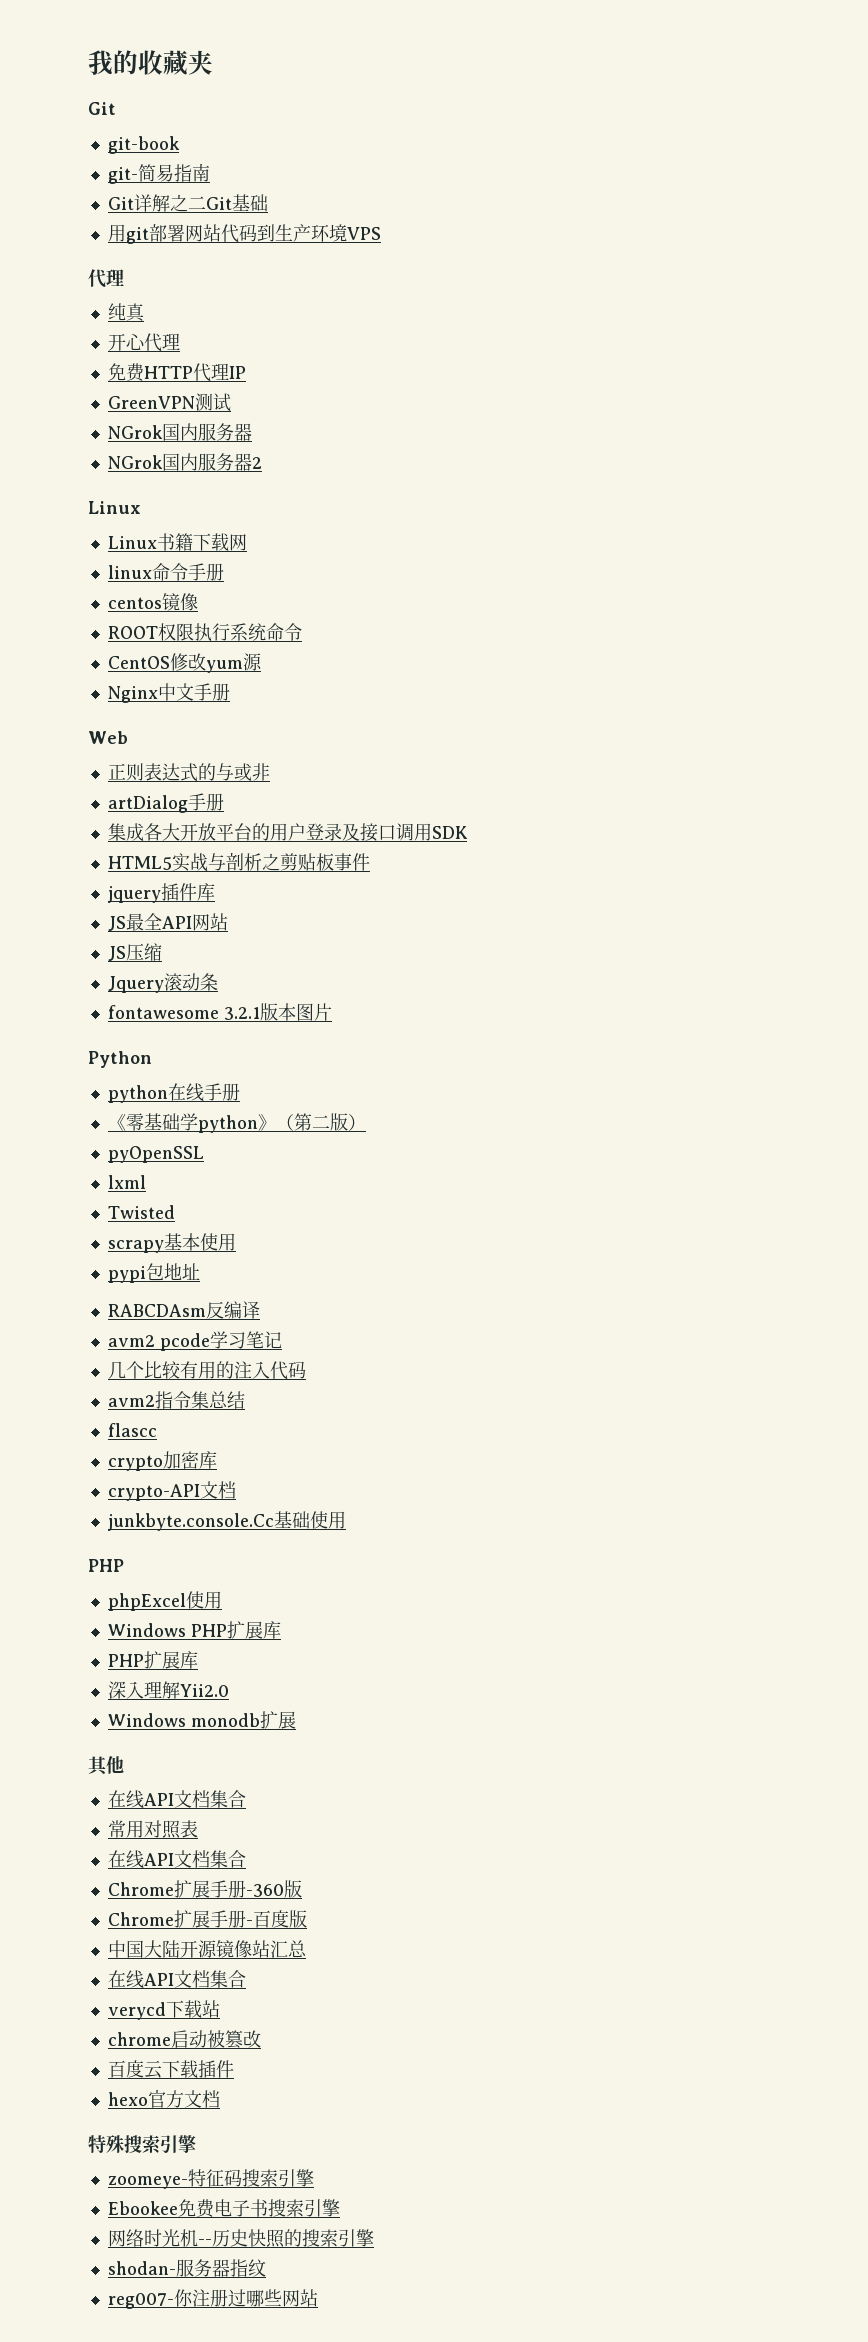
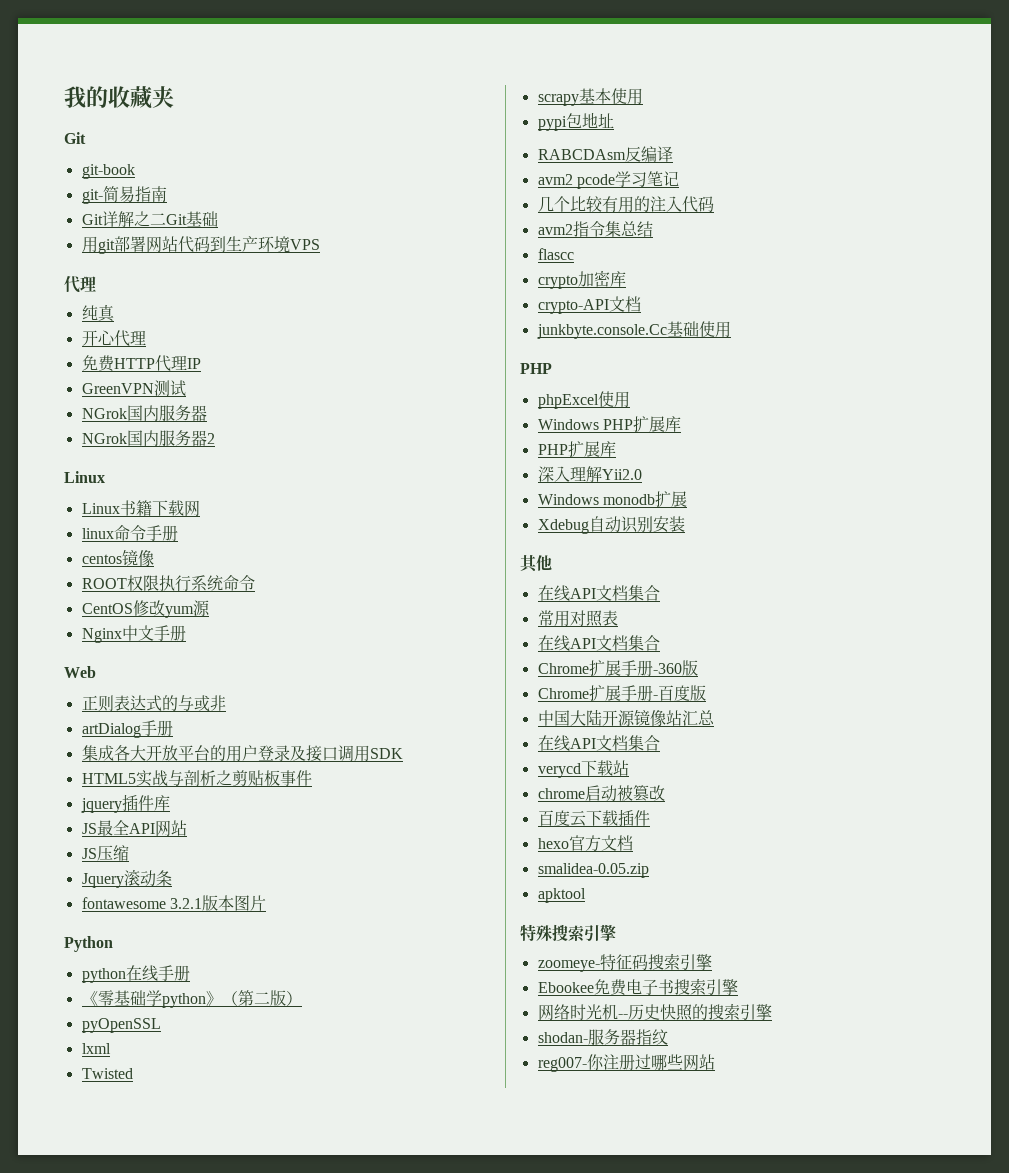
(296, 1720) none -> [537,516,685,534] // Xdebug自动识别安装
(220, 2099) none -> [537,863,649,878] [537,888,586,903] // smalidea-0.05.zip // apktool

